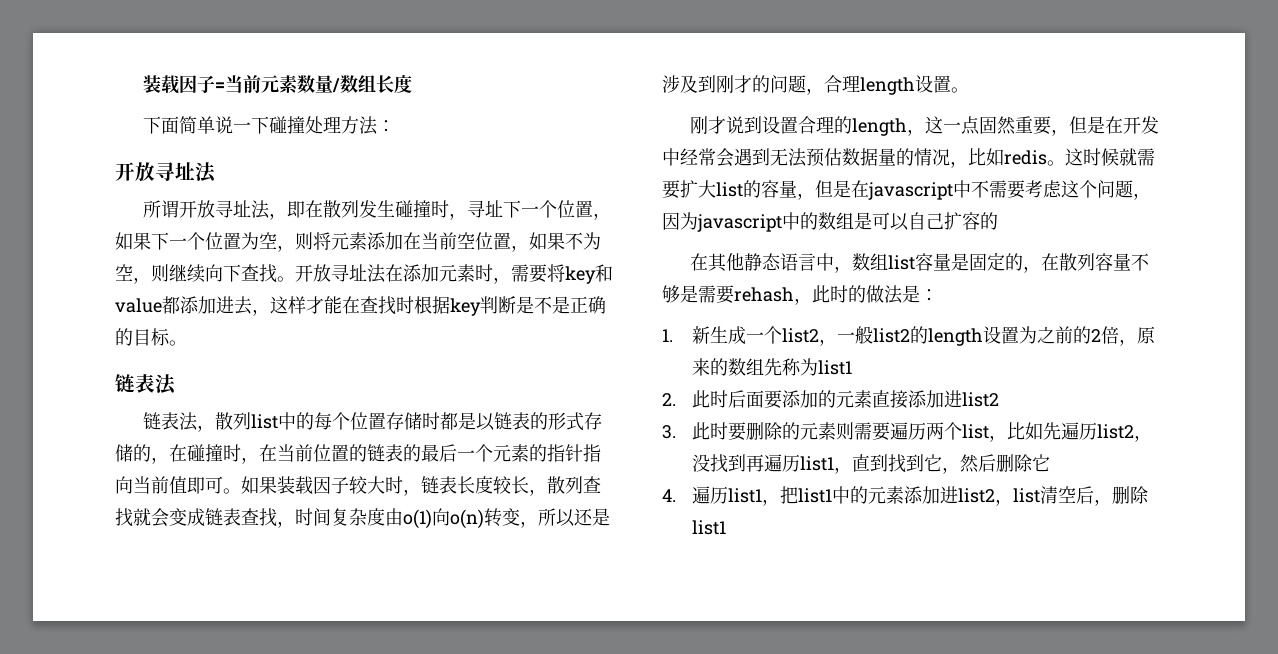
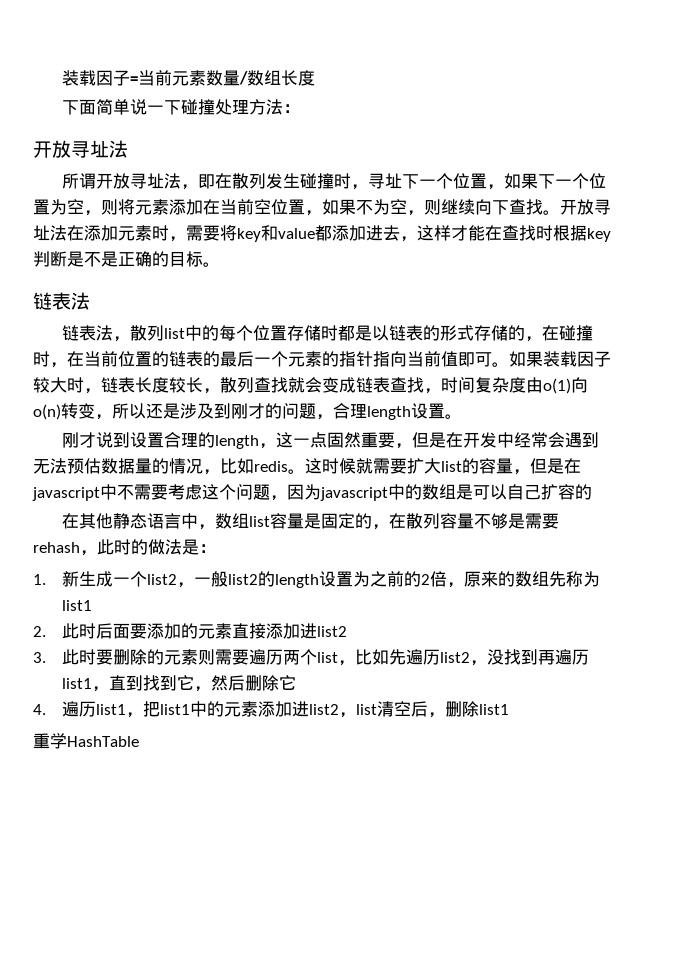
(727, 527) none -> [33,733,139,749] // 重学HashTable

